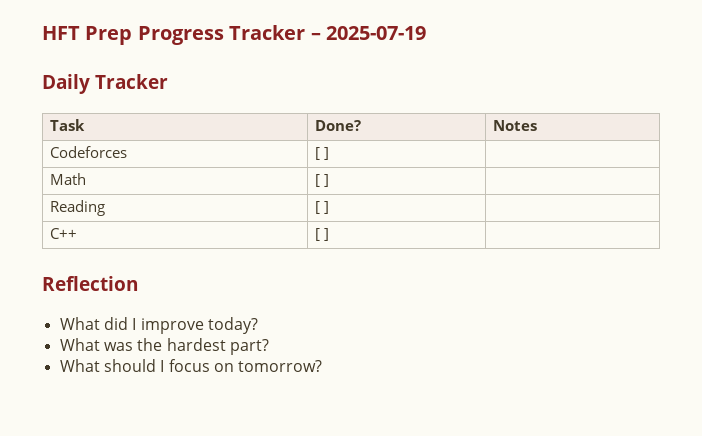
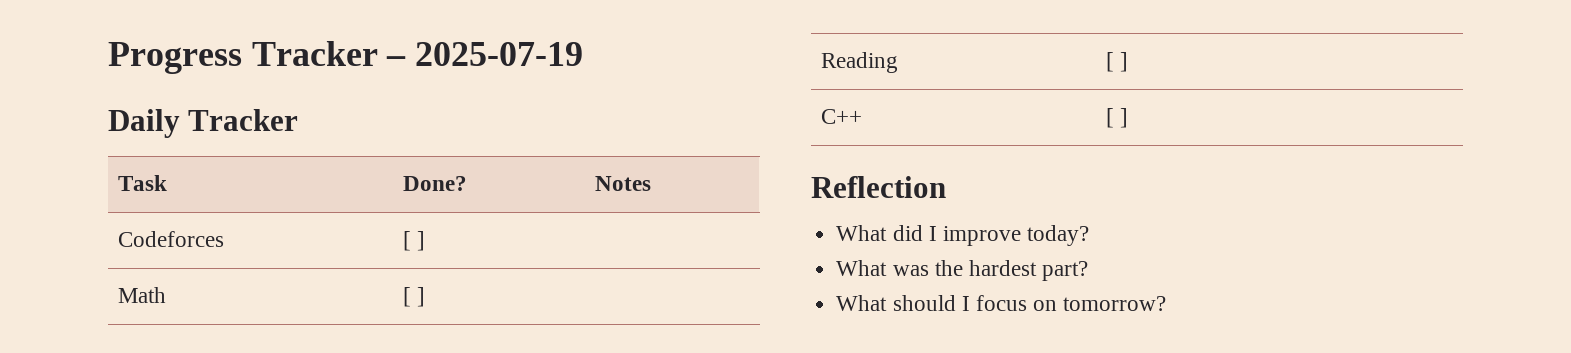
[42,26,133,45] HFT Prep -> (108, 58) none

